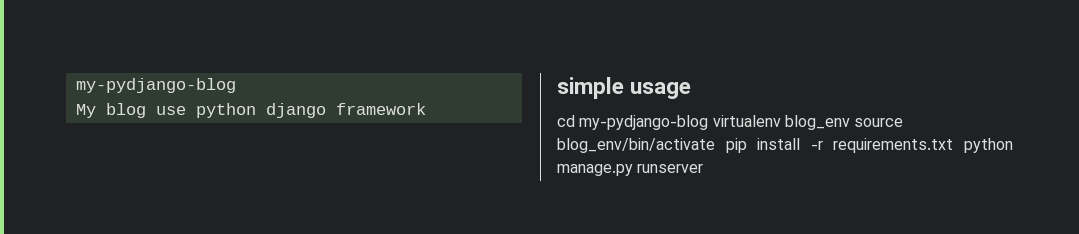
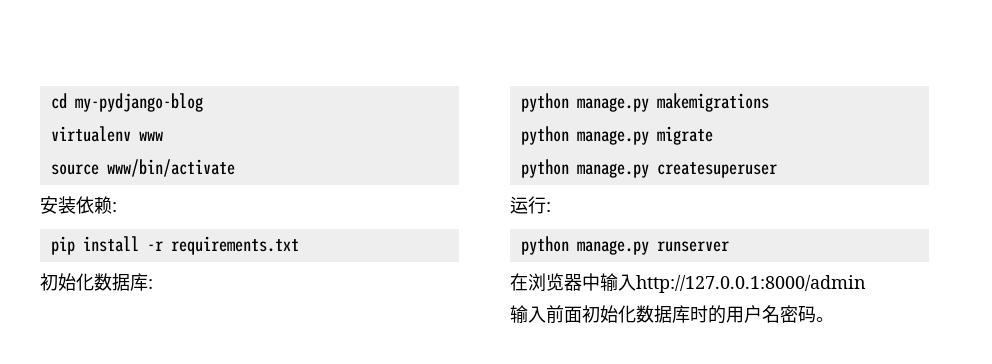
(75, 85) none -> [50,93,67,109] cd
[75,103,426,118] [557,77,692,99] [557,115,904,130] [557,138,1013,153] [557,164,704,176] My blog use python django framework // simple usage // cd my-pydjango-blog virtualenv blog_env source blog_env/bin/activate pip install -r requirements.txt python manage.py runserver -> [50,126,163,142] [50,159,235,177] [40,196,117,214] [50,236,299,255] [40,273,153,291] [520,93,769,112] [520,126,713,145] [520,159,777,178] [510,196,551,214] [520,236,729,255] [510,273,866,293] [510,305,834,324] virtualenv www // source www/bin/activate // 安装依赖: // pip install -r requirements.txt // 初始化数据库: // python manage.py makemigrations // python manage.py migrate // python manage.py createsuperuser // 运行: // python manage.py runserver // 在浏览器中输入http://127.0.0.1:8000/admin // 输入前面初始化数据库时的用户名密码。

